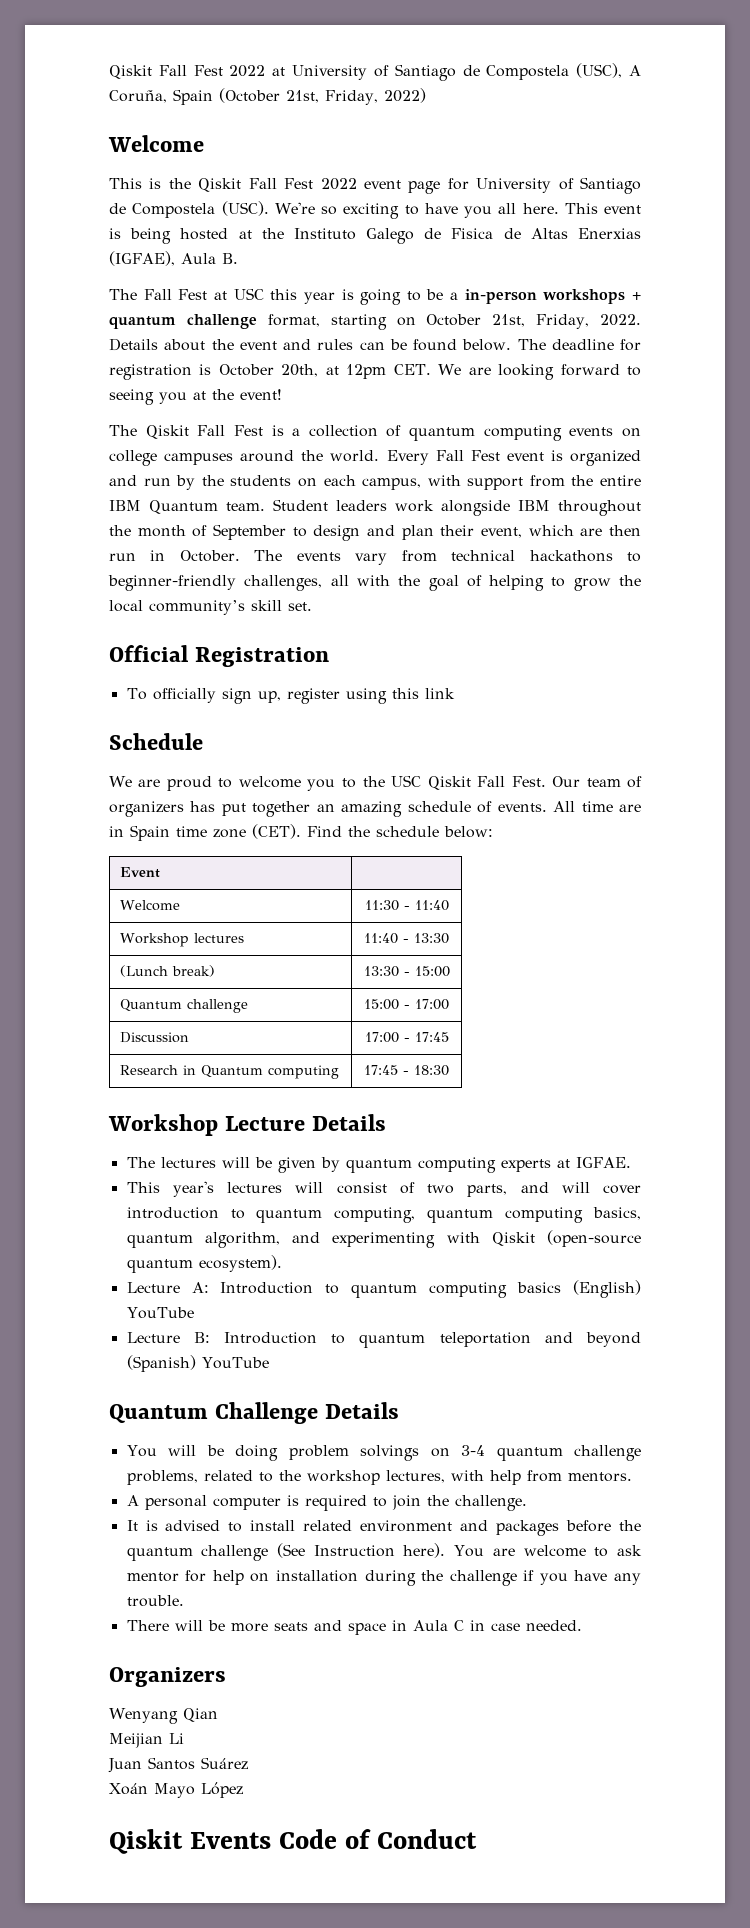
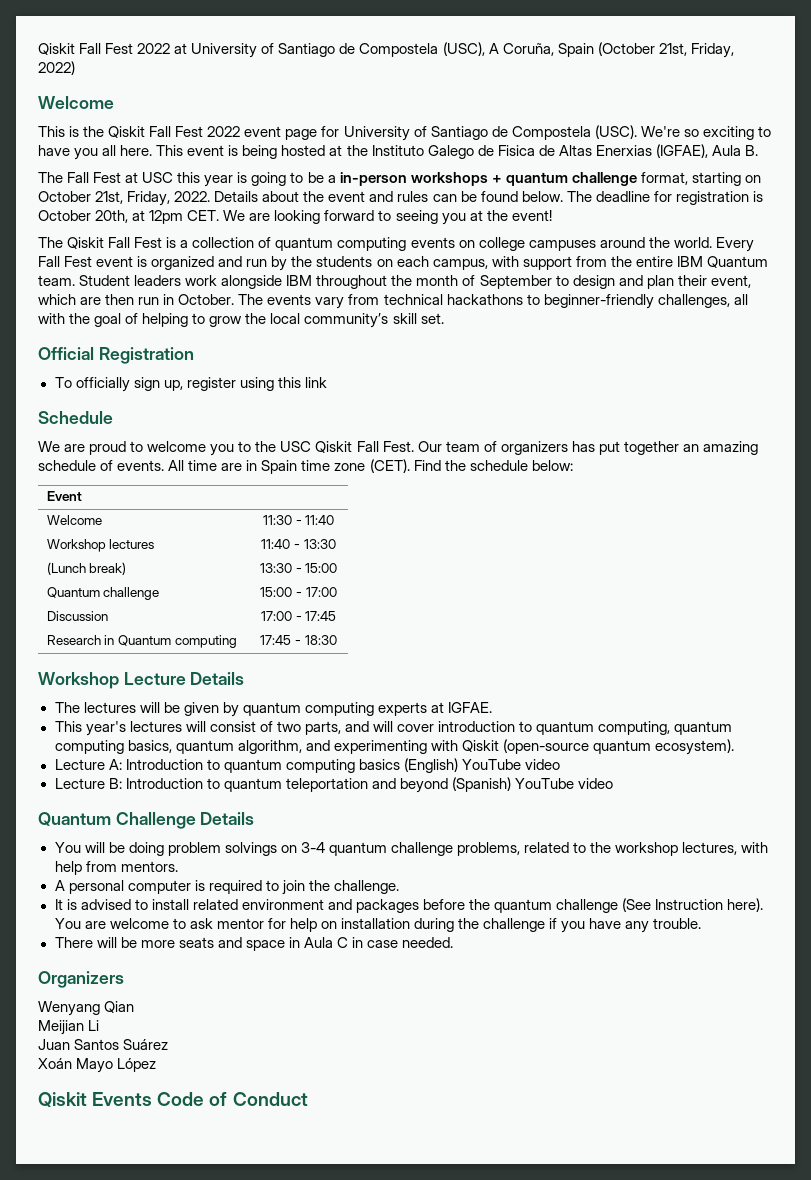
(194, 1313) none -> [524,759,560,770] video
(269, 1363) none -> [578,778,613,789] video

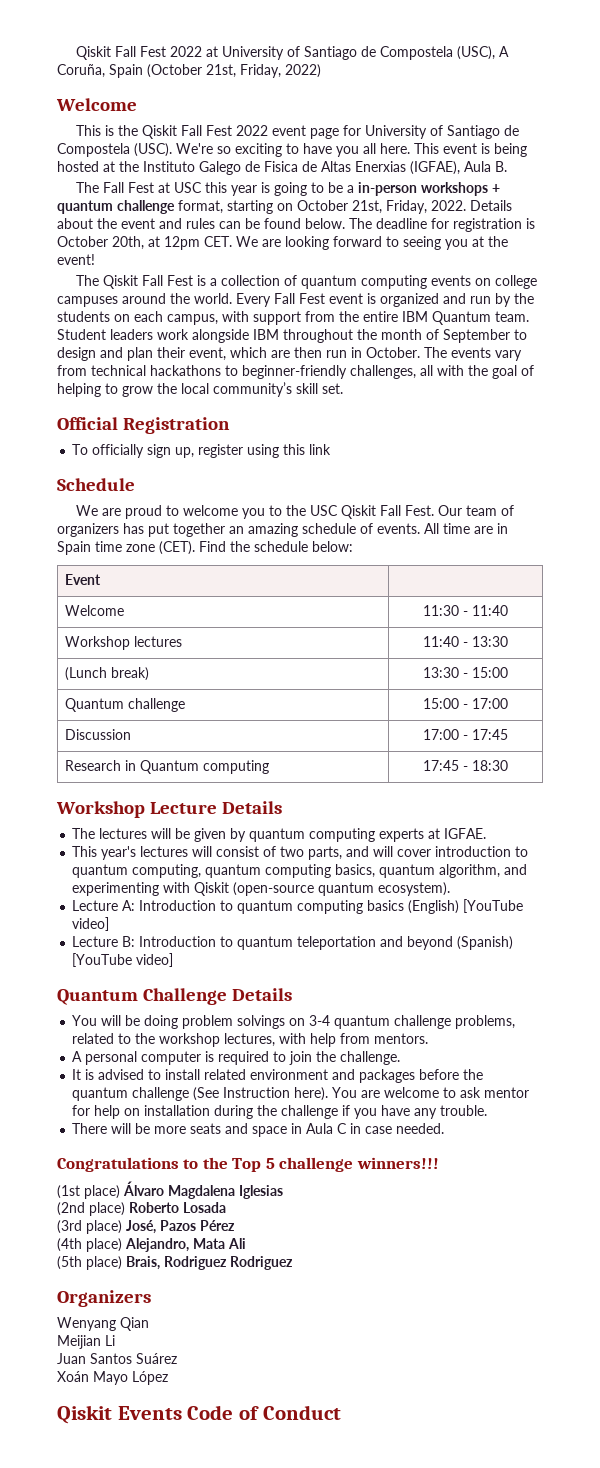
[461,759,560,770] YouTube video -> [463,899,524,913] [72,917,110,931] [YouTube video]
[514,778,613,789] YouTube video -> [72,953,174,967] [YouTube video]
(454, 942) none -> [57,1157,439,1172] [57,1181,283,1199] [57,1202,226,1216] [57,1220,235,1234] [57,1238,246,1252] [57,1256,293,1270] // Congratulations to the Top 5 challenge winners!!! // (1st place) Álvaro Magdalena Iglesias // (2nd place) Roberto Losada // (3rd place) José, Pazos Pérez // (4th place) Alejandro, Mata Ali // (5th place) Brais, Rodriguez Rodriguez

